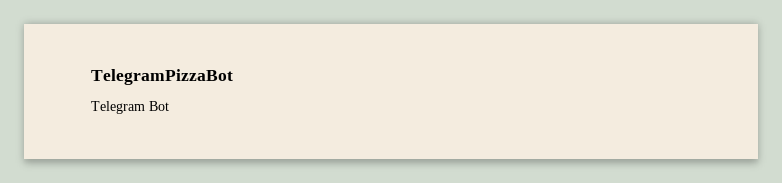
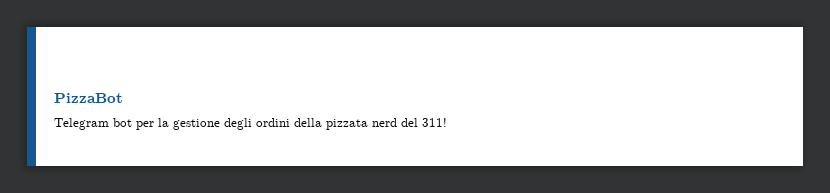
[91,69,233,85] TelegramPizzaBot -> [54,93,123,103] PizzaBot
[149,101,169,111] Bot -> [113,118,447,130] bot per la gestione degli ordini della pizzata nerd del 311!

